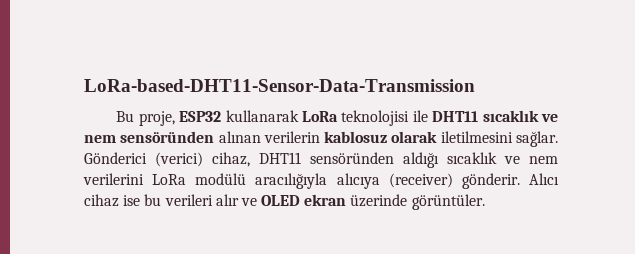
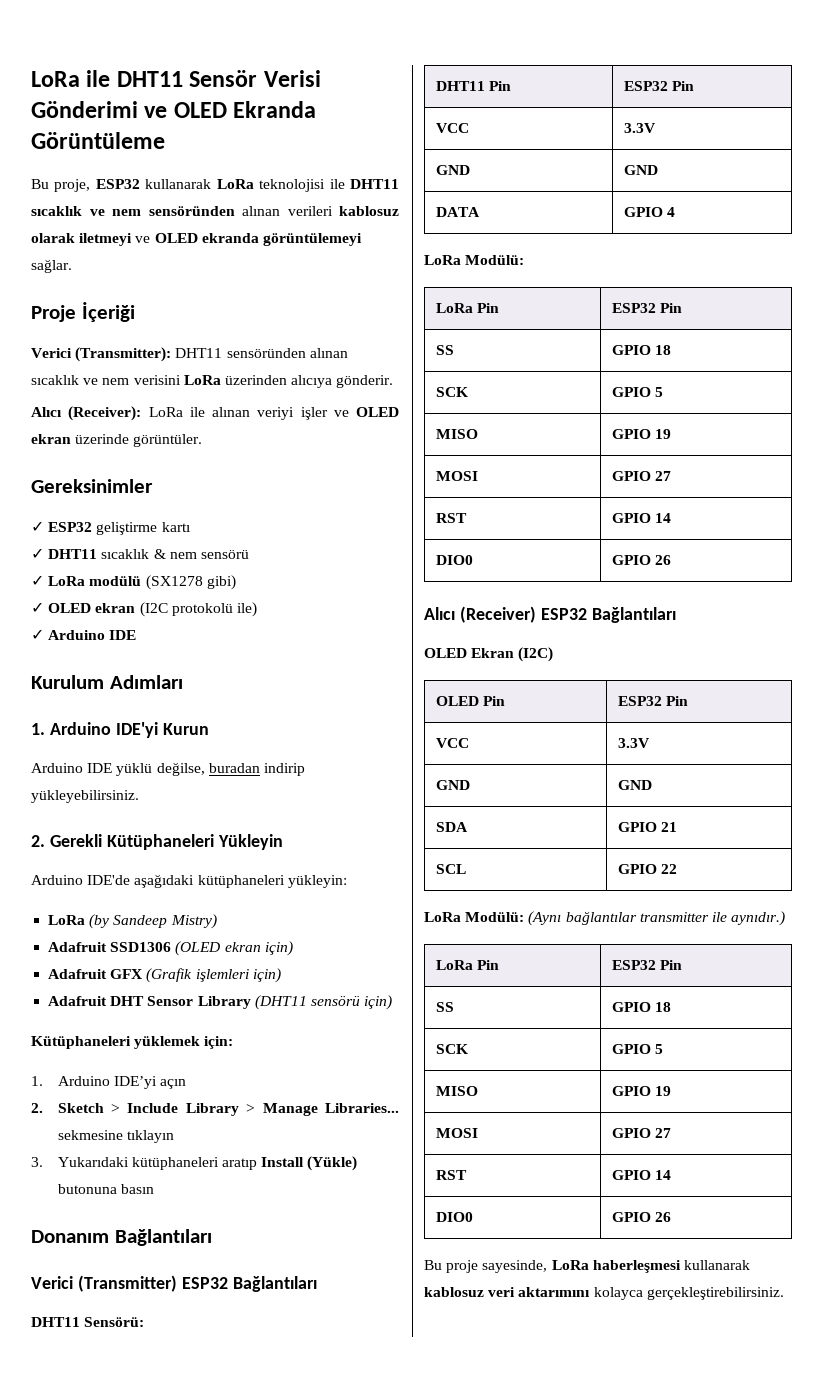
[84,79,475,92] LoRa-based-DHT11-Sensor-Data-Transmission -> [31,70,321,87] [31,101,317,118] [31,132,165,149] LoRa ile DHT11 Sensör Verisi Gönderimi ve OLED Ekranda Görüntüleme
[263,131,320,143] verilerin -> [287,206,333,216] verileri
[440,131,558,147] [84,152,250,167] iletilmesini sağlar. Gönderici (verici) cihaz, -> [79,233,362,246] [31,259,72,273] [31,302,135,322] [31,347,172,362] iletmeyi ve OLED ekranda görüntülemeyi sağlar. // Proje İçeriği // Verici (Transmitter):
[403,152,558,168] [83,173,559,189] [84,194,239,207] aldığı sıcaklık ve nem verilerini LoRa modülü aracılığıyla alıcıya (receiver) gönderir. Alıcı cihaz ise bu verileri alır -> [309,348,348,358] [31,375,394,388] [31,406,328,421] alınan sıcaklık ve nem verisini LoRa üzerinden alıcıya gönderir. // Alıcı (Receiver): LoRa ile alınan veriyi işler
(485, 202) none -> [31,479,153,493] [31,521,191,535] [31,548,249,559] [31,575,236,590] [31,602,257,617] [31,629,137,640] [31,675,183,689] [31,722,209,738] [31,762,305,776] [31,790,139,803] [31,834,283,850] [31,874,347,888] [48,914,217,929] [48,941,293,956] [48,968,281,983] [48,995,393,1010] [31,1036,234,1049] [31,1076,186,1089] [31,1103,400,1116] [57,1130,174,1143] [31,1156,358,1171] [57,1184,154,1194] [31,1229,212,1246] [31,1275,317,1292] [31,1317,145,1327] [435,81,511,91] [623,81,694,91] [435,123,469,133] [623,123,656,133] [435,165,470,175] [623,165,658,175] [435,207,480,217] [623,207,675,217] [424,255,525,265] [435,303,499,313] [611,303,682,313] [435,345,454,355] [611,345,671,355] [435,387,468,397] [611,387,663,397] [435,429,478,439] [611,429,671,439] [435,471,478,481] [611,471,671,481] [435,513,467,523] [611,513,671,523] [435,555,473,565] [611,555,671,565] [424,606,676,623] [424,647,554,662] [435,696,505,706] [617,696,688,706] [435,738,469,748] [617,738,650,748] [435,780,470,790] [617,780,652,790] [435,822,468,832] [617,822,677,832] [435,864,466,874] [617,864,677,874] [424,911,786,926] [435,960,499,970] [611,960,682,970] [435,1002,454,1012] [611,1002,671,1012] [435,1044,468,1054] [611,1044,663,1054] [435,1086,478,1096] [611,1086,671,1096] [435,1128,478,1138] [611,1128,671,1138] [435,1170,467,1180] [611,1170,671,1180] [435,1212,473,1222] [611,1212,671,1222] [424,1260,750,1273] [424,1287,784,1300] // Gereksinimler // ✓ ESP32 geliştirme kartı // ✓ DHT11 sıcaklık & nem sensörü // ✓ LoRa modülü (SX1278 gibi) // ✓ OLED ekran (I2C protokolü ile) // ✓ Arduino IDE // Kurulum Adımları // 1. Arduino IDE'yi Kurun // Arduino IDE yüklü değilse, buradan indirip yükleyebilirsiniz. // 2. Gerekli Kütüphaneleri Yükleyin // Arduino IDE'de aşağıdaki kütüphaneleri yükleyin: // LoRa (by Sandeep Mistry) // Adafruit SSD1306 (OLED ekran için) // Adafruit GFX (Grafik işlemleri için) // Adafruit DHT Sensor Library (DHT11 sensörü için) // Kütüphaneleri yüklemek için: // 1. Arduino IDE’yi açın // 2. Sketch > Include Library > Manage Libraries... sekmesine tıklayın // 3. Yukarıdaki kütüphaneleri aratıp Install (Yükle) butonuna basın // Donanım Bağlantıları // Verici (Transmitter) ESP32 Bağlantıları // DHT11 Sensörü: // DHT11 Pin | ESP32 Pin // VCC | 3.3V // GND | GND // DATA | GPIO 4 // LoRa Modülü: // LoRa Pin | ESP32 Pin // SS | GPIO 18 // SCK | GPIO 5 // MISO | GPIO 19 // MOSI | GPIO 27 // RST | GPIO 14 // DIO0 | GPIO 26 // Alıcı (Receiver) ESP32 Bağlantıları // OLED Ekran (I2C) // OLED Pin | ESP32 Pin // VCC | 3.3V // GND | GND // SDA | GPIO 21 // SCL | GPIO 22 // LoRa Modülü: (Aynı bağlantılar transmitter ile aynıdır.) // LoRa Pin | ESP32 Pin // SS | GPIO 18 // SCK | GPIO 5 // MISO | GPIO 19 // MOSI | GPIO 27 // RST | GPIO 14 // DIO0 | GPIO 26 // Bu proje sayesinde, LoRa haberleşmesi kullanarak kablosuz veri aktarımını kolayca gerçekleştirebilirsiniz.

